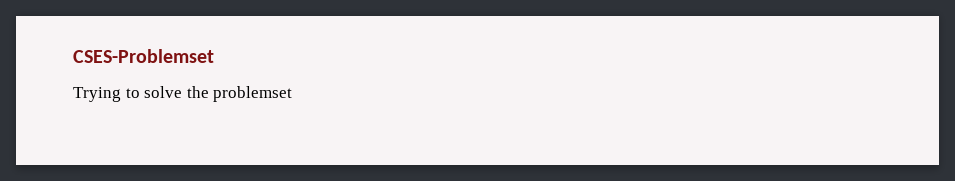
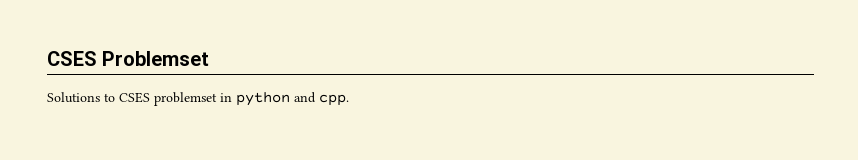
[73,49,214,63] [73,86,293,102] CSES-Problemset // Trying to solve the problemset -> [47,51,210,66] [47,92,349,106] CSES Problemset // Solutions to CSES problemset in python and cpp.

